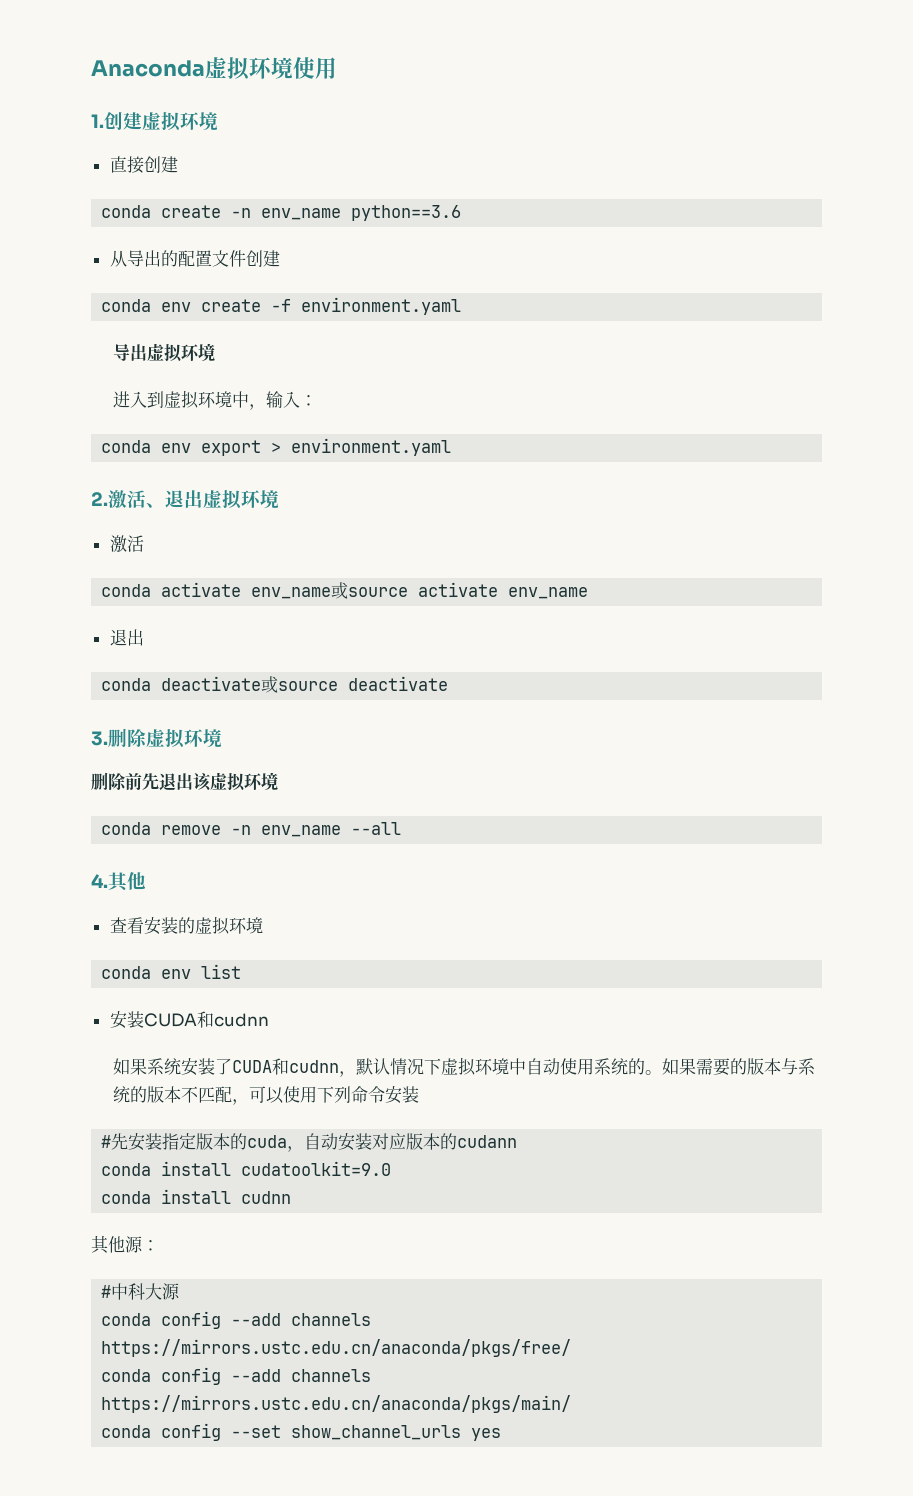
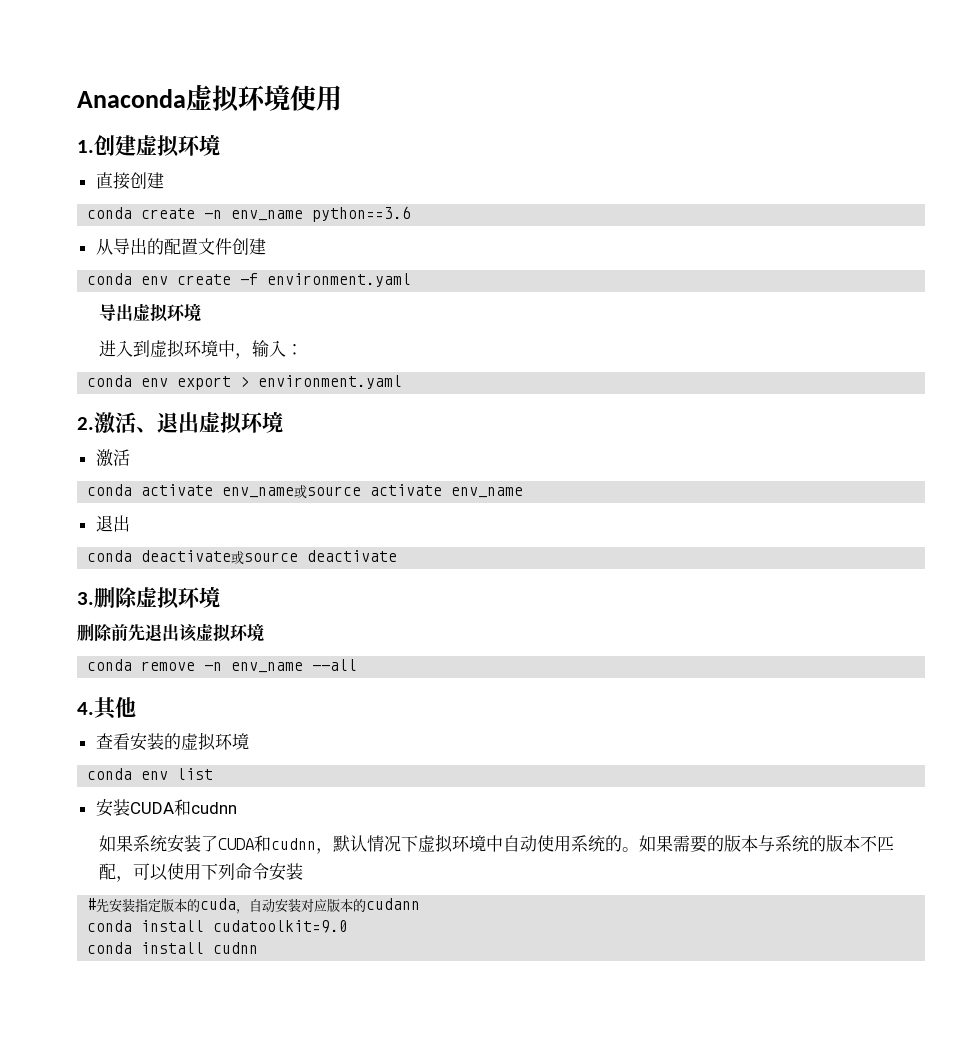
[91,1235,159,1254] [101,1283,181,1300] [101,1311,372,1329] [101,1339,572,1357] [101,1367,372,1385] [101,1395,572,1413] [101,1423,502,1441] // 其他源： // #中科大源 // conda config --add channels https://mirrors.ustc.edu.cn/anaconda/pkgs/free/ // conda config --add channels https://mirrors.ustc.edu.cn/anaconda/pkgs/main/ // conda config --set show_channel_urls yes -> (259, 948) none

